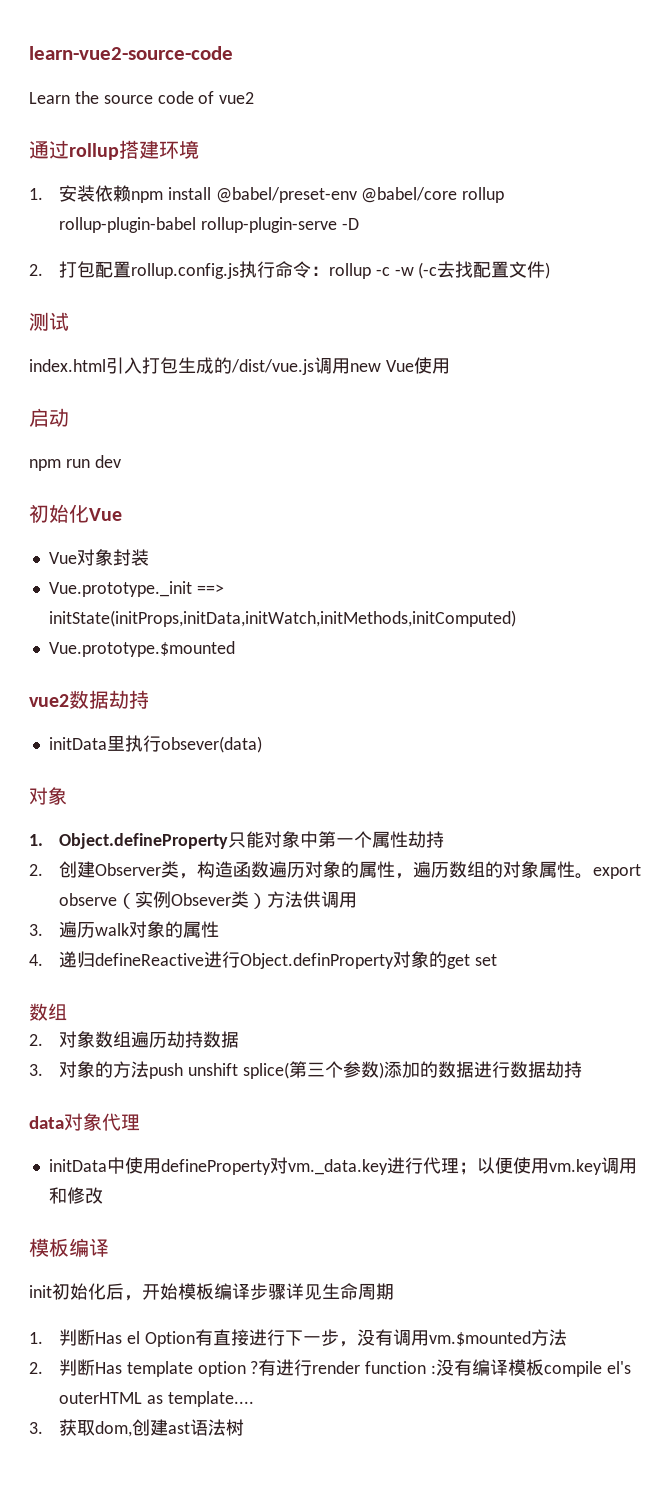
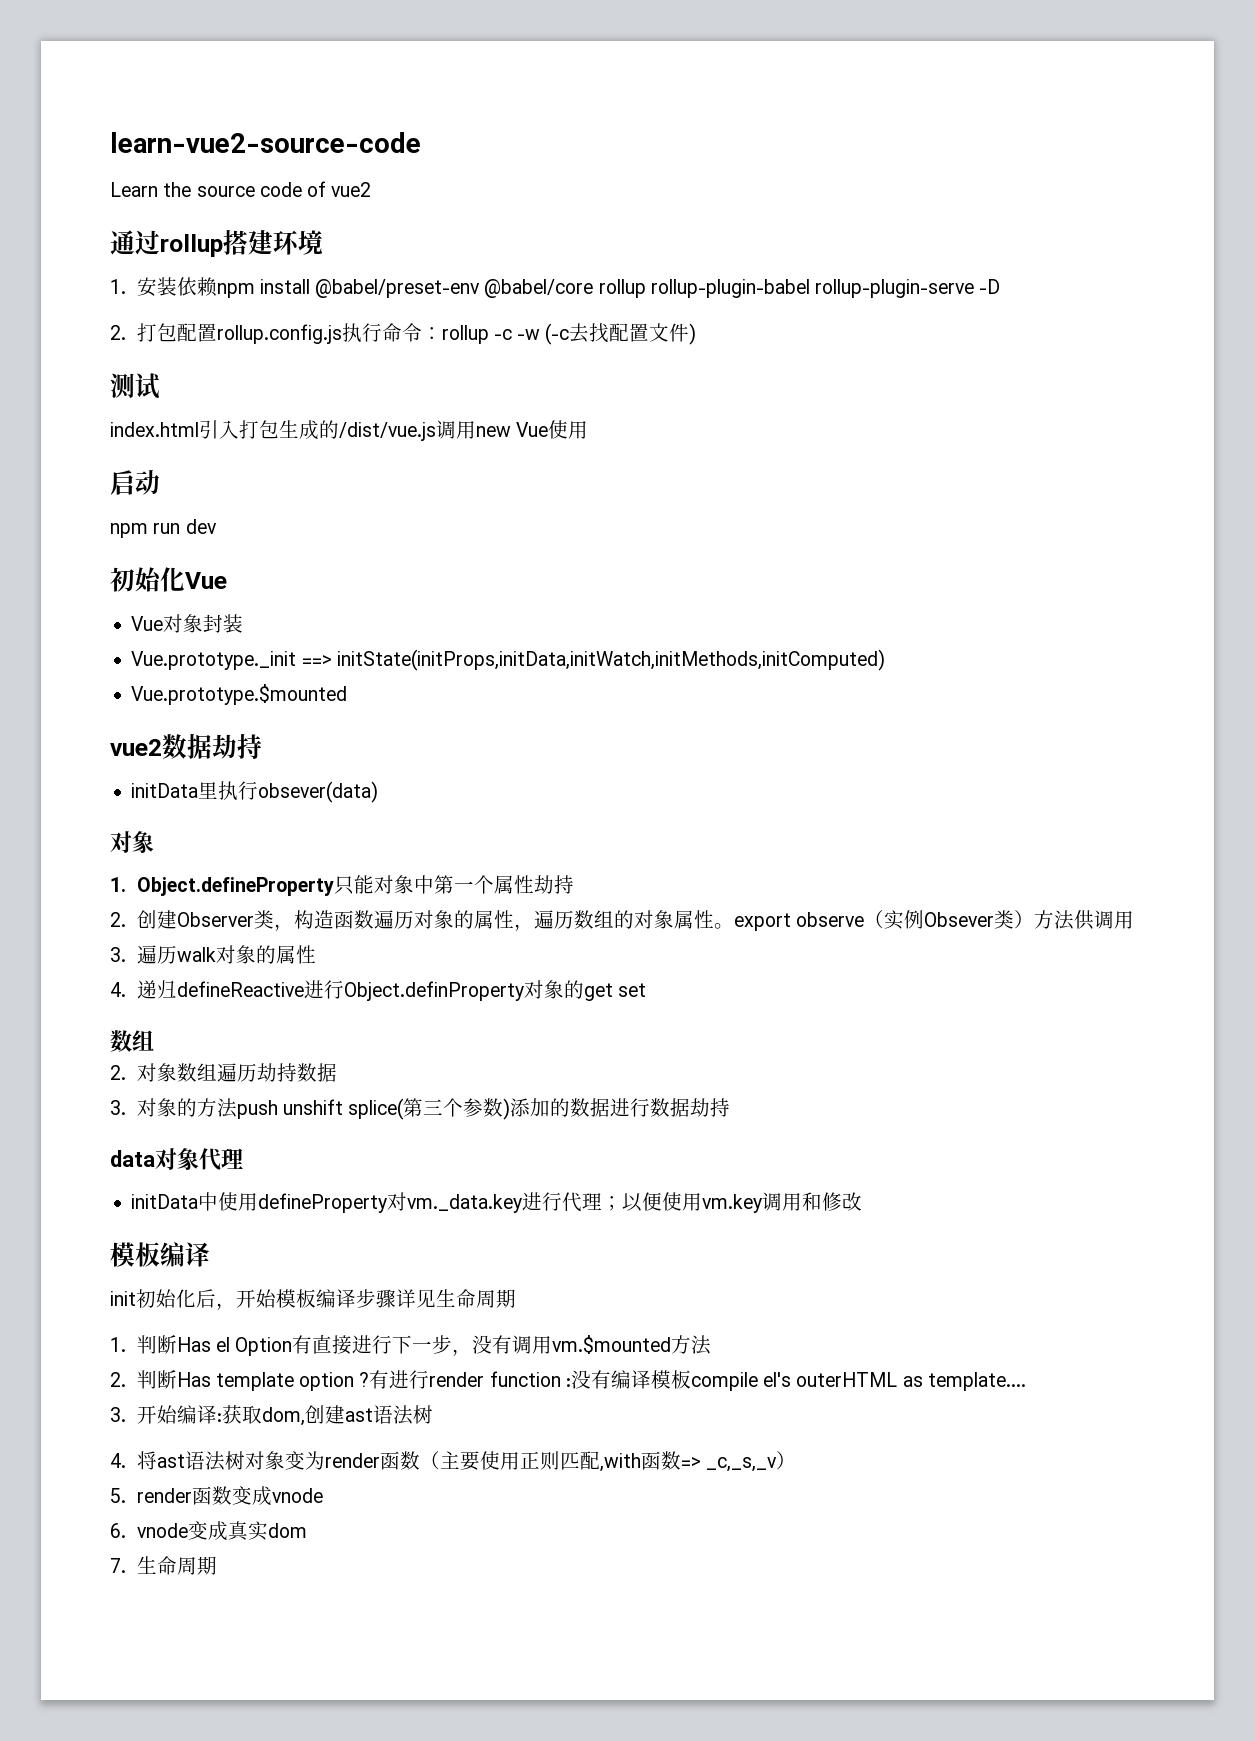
(43, 1428) none -> [136,1405,222,1424] 开始编译:
(244, 1427) none -> [110,1451,796,1472] [110,1486,323,1506] [110,1521,307,1541] [110,1556,217,1575] // 4.将ast语法树对象变为render函数（主要使用正则匹配,with函数=> _c,_s,_v） // 5. render函数变成vnode // 6. vnode变成真实dom // 7.生命周期

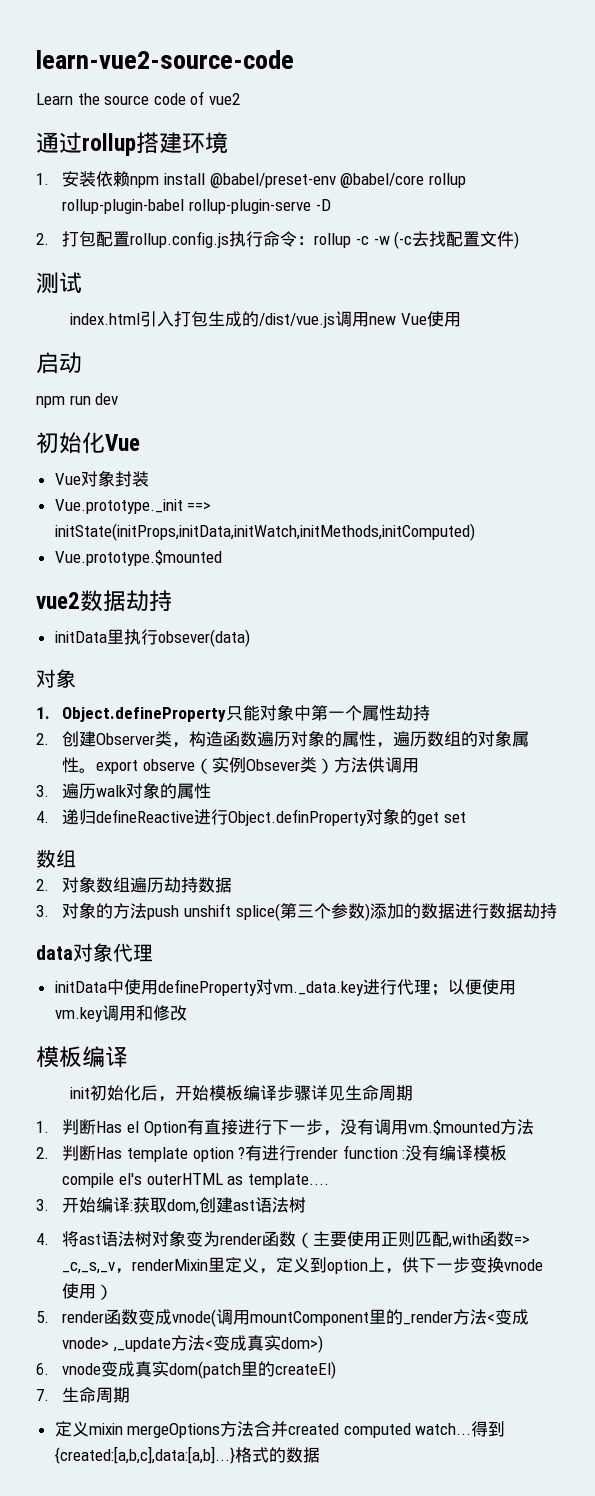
(777, 1464) none -> [115,1257,544,1274] [62,1283,97,1299] ，renderMixin里定义，定义到option上，供下一步变换vnode使用
[271,1488,323,1503] vnode -> [172,1309,530,1327] [62,1335,324,1353] vnode(调用mountComponent里的_render方法<变成vnode> ,_update方法<变成真实dom>)
[267,1523,307,1538] dom -> [169,1361,337,1379] dom(patch里的createEl)
(217, 1565) none -> [54,1421,506,1438] [54,1446,320,1464] // 定义mixin mergeOptions方法合并created computed watch...得到{created:[a,b,c],data:[a,b]...}格式的数据

